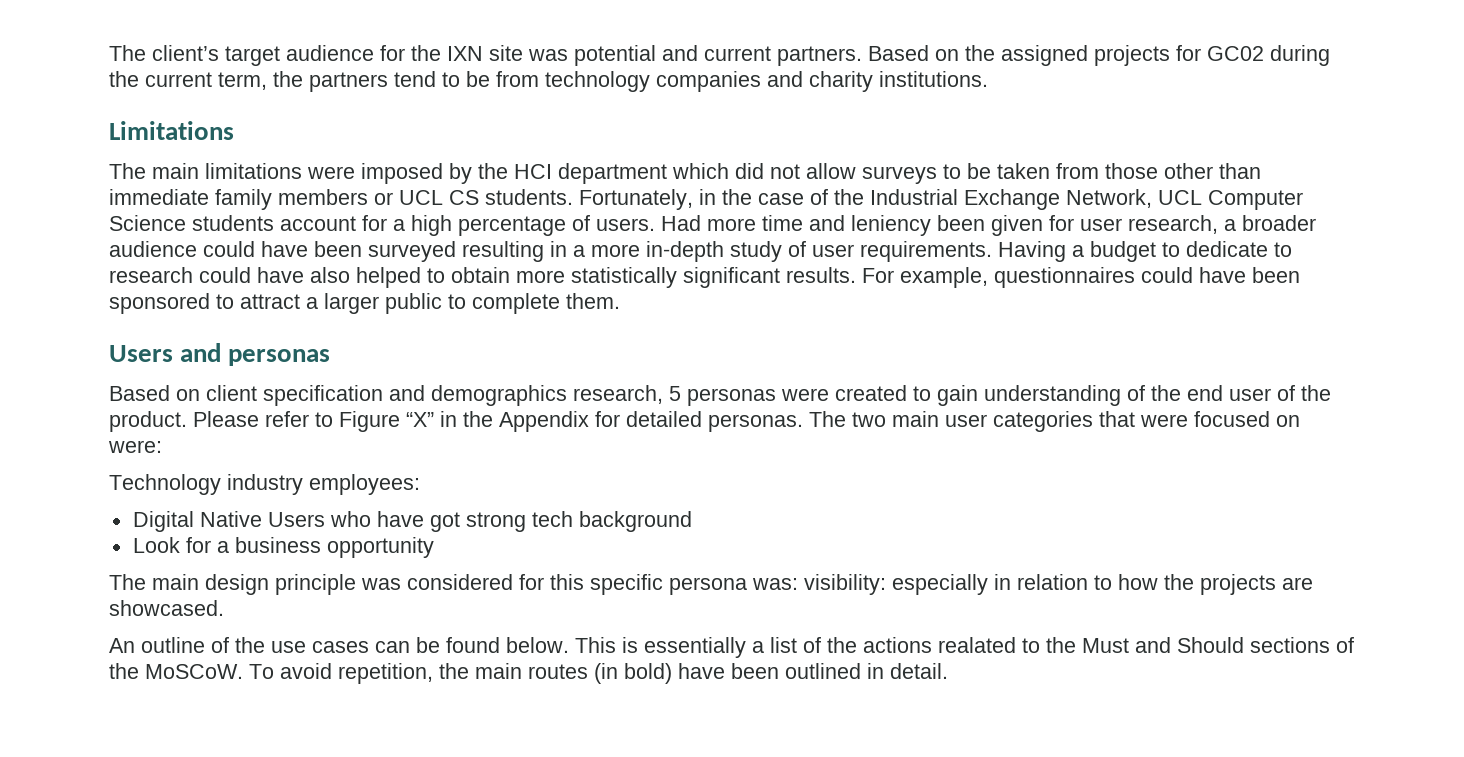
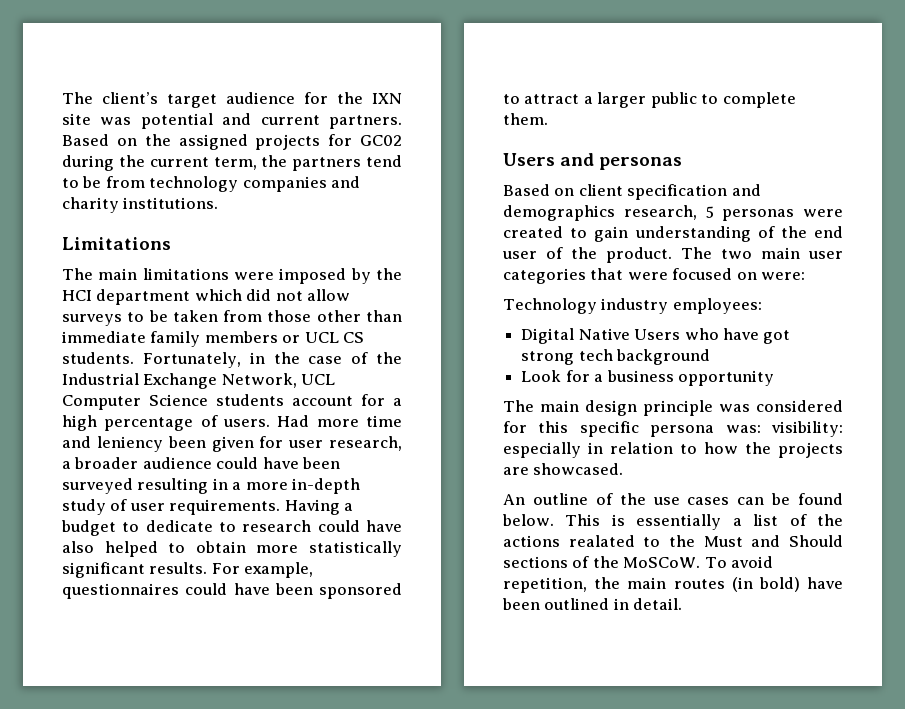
[193,411,803,432] Please refer to Figure “X” in the Appendix for detailed personas. -> (672, 255) none

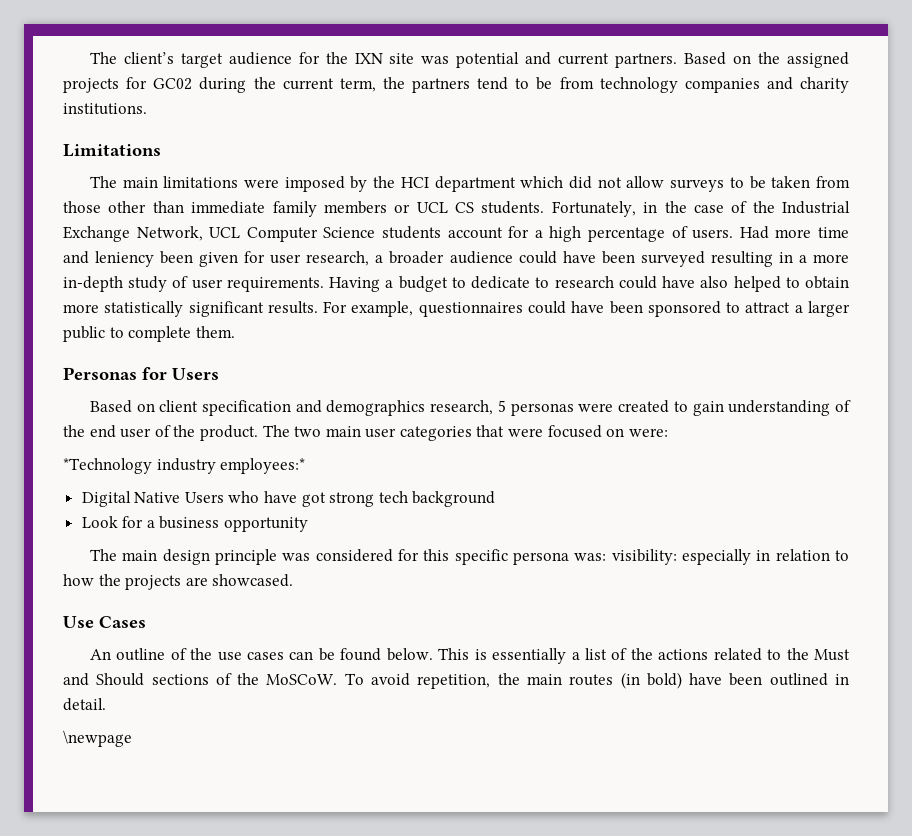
[503,153,683,170] Users and personas -> [63,367,219,380] Personas for Users
[503,298,762,314] Technology industry employees: -> [63,458,306,474] *Technology industry employees:*
(624, 469) none -> [63,616,146,628] // Use Cases
[568,535,635,547] realated -> [713,648,762,661] related
(683, 604) none -> [63,730,132,747] // \newpage

